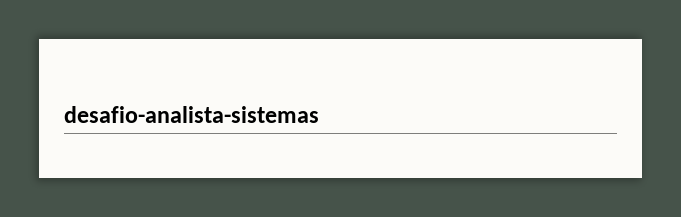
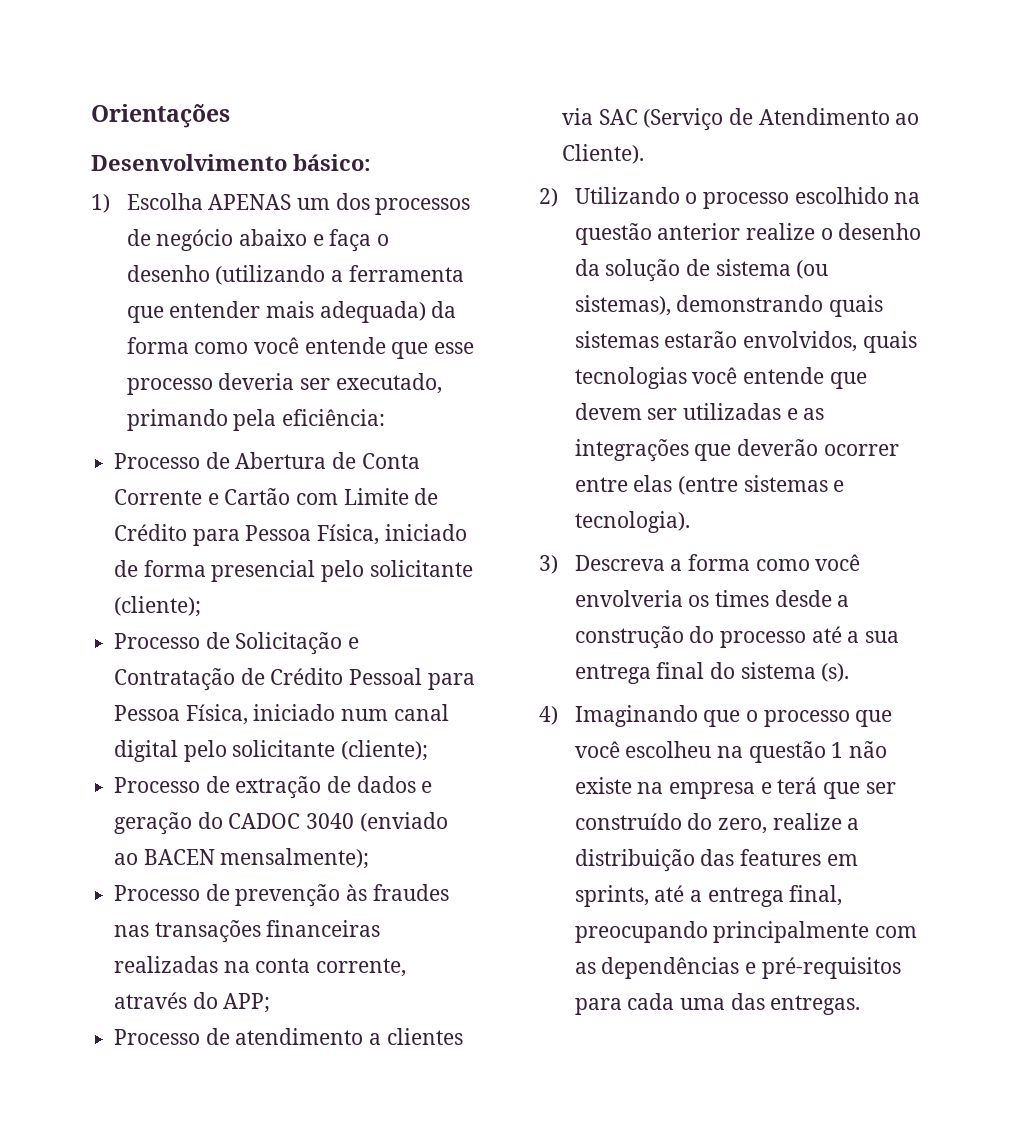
[64,106,319,123] desafio-analista-sistemas -> [91,104,230,128] [91,154,371,171] [91,193,471,215] [126,229,389,252] [126,265,464,285] [126,301,457,323] [126,337,474,359] [126,373,442,395] [126,409,385,431] [114,452,420,469] [114,488,439,505] [114,524,467,546] [114,560,473,582] [114,596,202,617] [114,632,360,655] [114,668,475,691] [114,704,449,725] [114,740,429,762] [114,776,433,799] [114,812,448,835] [114,848,370,869] [114,884,449,907] [114,920,381,943] [114,956,407,977] [114,992,271,1013] [114,1028,463,1045] [562,108,920,131] [562,144,645,164] [539,187,921,209] [574,223,922,245] [574,259,829,282] [574,295,883,317] [574,331,917,353] [574,367,867,389] [574,403,825,420] [574,439,899,462] [574,475,845,495] [574,511,690,533] [539,554,861,574] [574,590,850,607] [574,626,899,649] [574,662,850,684] [539,705,893,727] [574,741,887,763] [574,777,896,799] [574,813,860,834] [574,849,858,872] [574,885,843,907] [574,921,917,943] [574,957,901,979] [574,993,861,1015] Orientações // Desenvolvimento básico: // 1) Escolha APENAS um dos processos de negócio abaixo e faça o desenho (utilizando a ferramenta que entender mais adequada) da forma como você entende que esse processo deveria ser executado, primando pela eficiência: // Processo de Abertura de Conta Corrente e Cartão com Limite de Crédito para Pessoa Física, iniciado de forma presencial pelo solicitante (cliente); // Processo de Solicitação e Contratação de Crédito Pessoal para Pessoa Física, iniciado num canal digital pelo solicitante (cliente); // Processo de extração de dados e geração do CADOC 3040 (enviado ao BACEN mensalmente); // Processo de prevenção às fraudes nas transações financeiras realizadas na conta corrente, através do APP; // Processo de atendimento a clientes via SAC (Serviço de Atendimento ao Cliente). // 2) Utilizando o processo escolhido na questão anterior realize o desenho da solução de sistema (ou sistemas), demonstrando quais sistemas estarão envolvidos, quais tecnologias você entende que devem ser utilizadas e as integrações que deverão ocorrer entre elas (entre sistemas e tecnologia). // 3) Descreva a forma como você envolveria os times desde a construção do processo até a sua entrega final do sistema (s). // 4) Imaginando que o processo que você escolheu na questão 1 não existe na empresa e terá que ser construído do zero, realize a distribuição das features em sprints, até a entrega final, preocupando principalmente com as dependências e pré-requisitos para cada uma das entregas.

